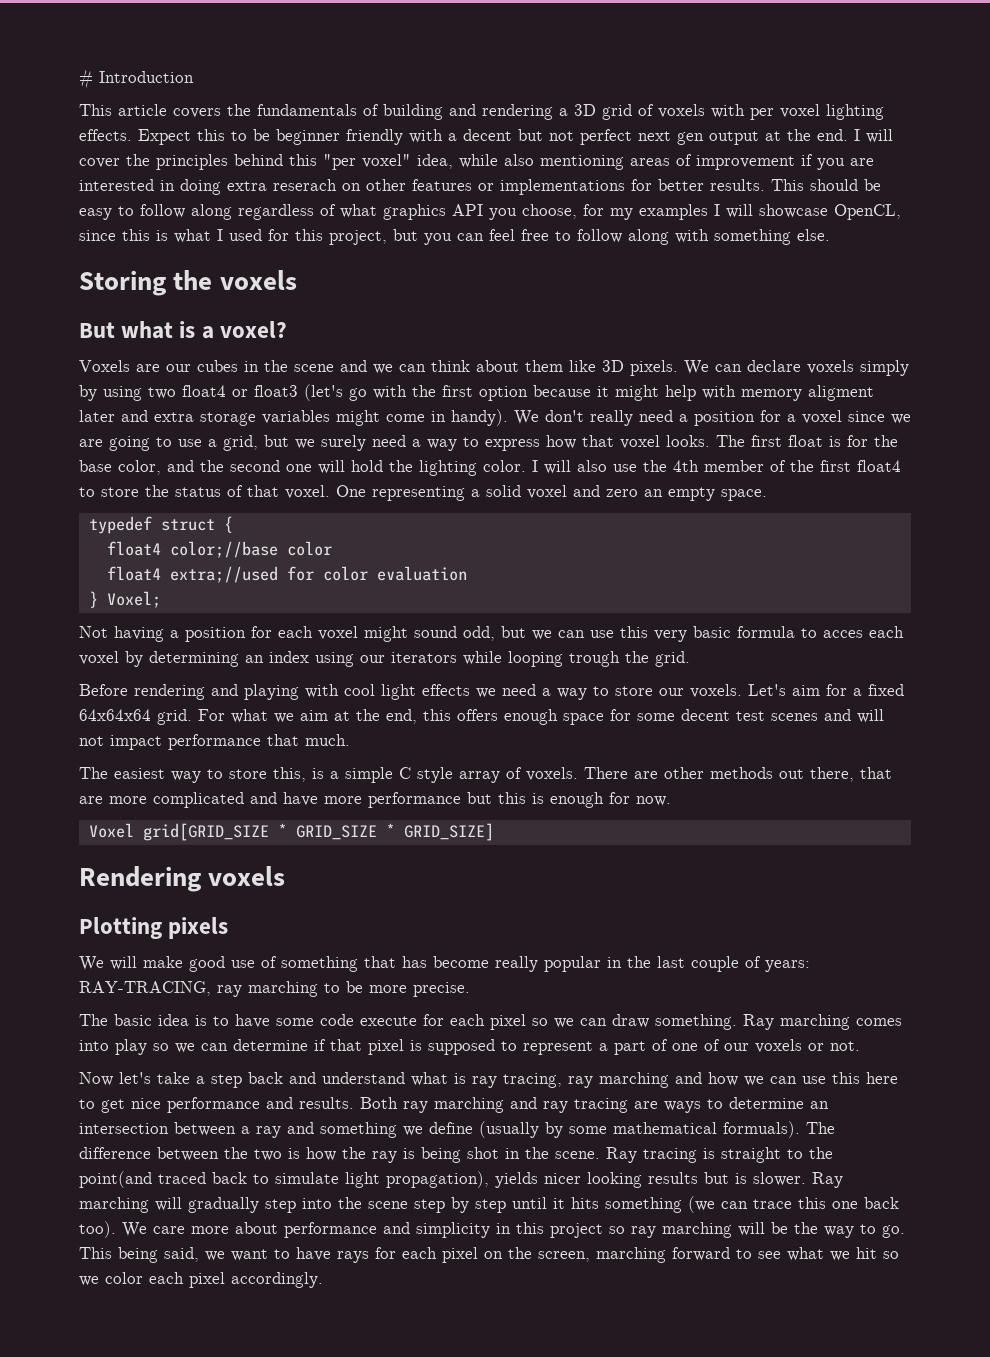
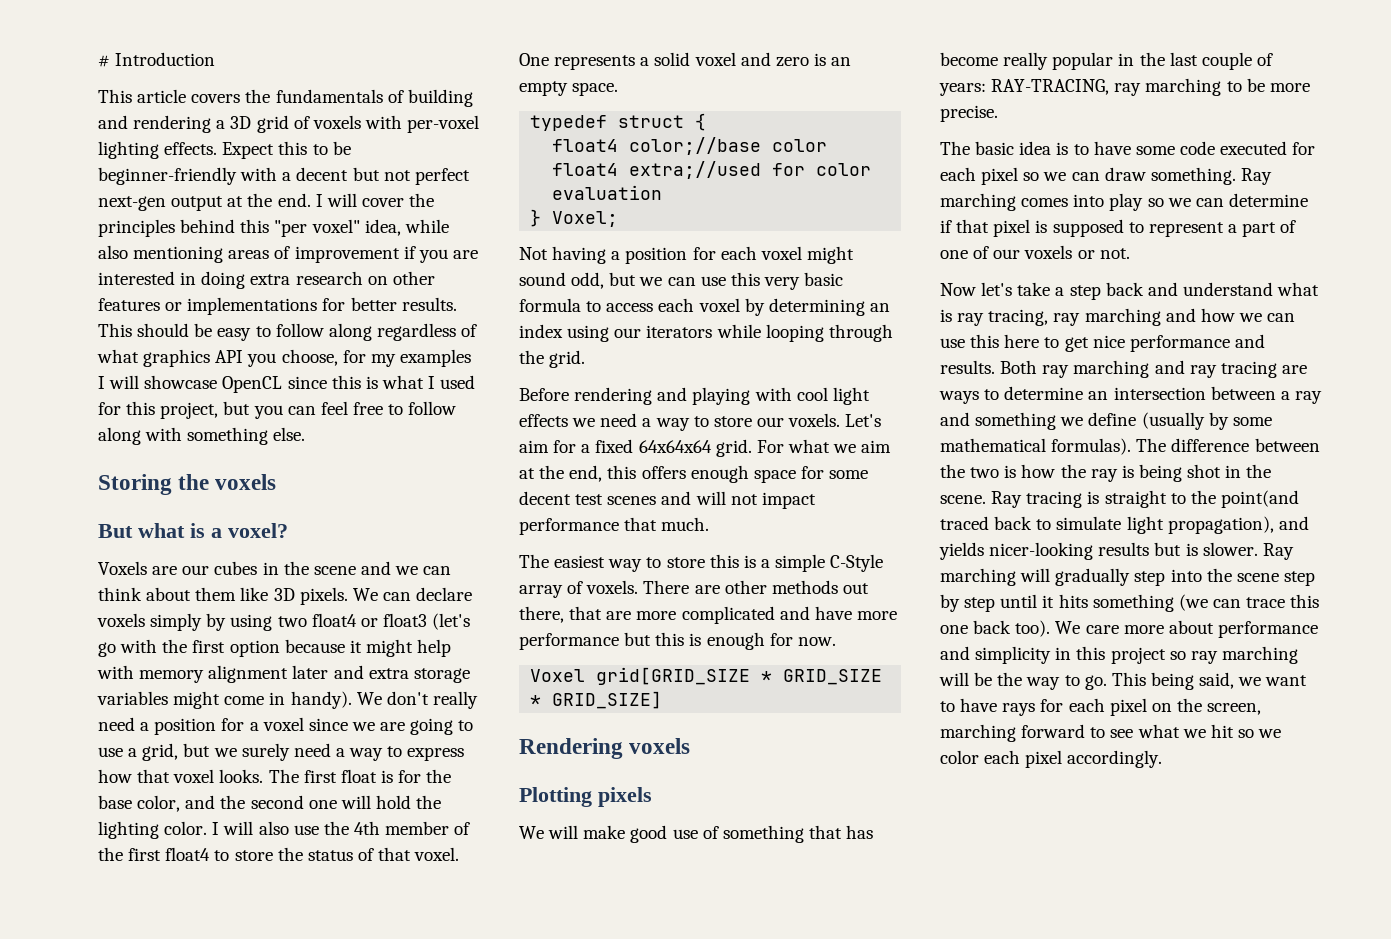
[750,104,820,120] per voxel -> [407,115,480,133] per-voxel
[276,129,403,145] beginner friendly -> [98,167,237,185] beginner-friendly
[638,131,704,145] next gen -> [98,196,166,211] next-gen
[273,179,337,191] reserach -> [295,271,363,285] research
[834,204,901,220] OpenCL, -> [222,376,283,393] OpenCL
[808,385,874,401] aligment -> [208,665,289,683] alignment
[372,486,465,501] representing -> [554,55,636,70] represents
(638, 493) none -> [813,53,826,66] is
[823,630,863,638] acces -> [606,303,654,312] access
[569,651,620,667] trough -> [828,324,893,342] through
[273,767,306,782] this, -> [709,554,739,568] this
[399,767,453,783] C style -> [830,554,884,572] C-Style
[360,1016,417,1026] execute -> [1220,141,1288,155] executed
[723,1121,800,1138] formuals). -> [1051,438,1132,455] formulas).
[495,1172,642,1188] yields nicer looking -> [1278,516,1309,530] [939,542,1094,560] and yields nicer-looking

